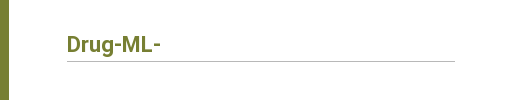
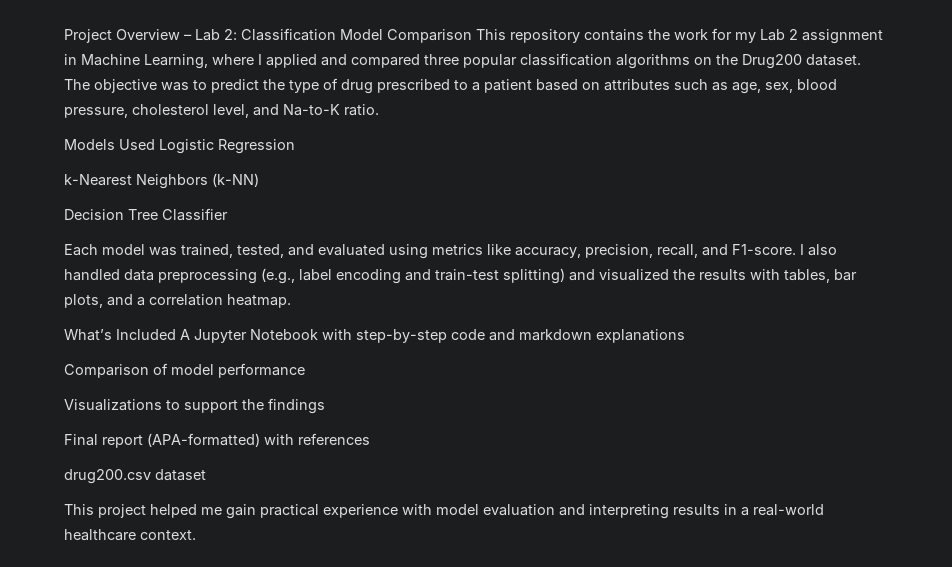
[67,36,161,57] Drug-ML- -> [64,28,883,44] [64,53,861,69] [64,78,837,94] [64,104,379,118] [64,139,295,154] [64,173,259,189] [64,208,228,221] [64,244,837,259] [64,268,857,284] [64,294,291,308] [64,329,685,343] [64,363,305,378] [64,398,325,414] [64,433,370,448] [64,469,206,484] [64,504,824,519] [64,529,196,541] Project Overview – Lab 2: Classification Model Comparison This repository contains the work for my Lab 2 assignment in Machine Learning, where I applied and compared three popular classification algorithms on the Drug200 dataset. The objective was to predict the type of drug prescribed to a patient based on attributes such as age, sex, blood pressure, cholesterol level, and Na-to-K ratio. // Models Used Logistic Regression // k-Nearest Neighbors (k-NN) // Decision Tree Classifier // Each model was trained, tested, and evaluated using metrics like accuracy, precision, recall, and F1-score. I also handled data preprocessing (e.g., label encoding and train-test splitting) and visualized the results with tables, bar plots, and a correlation heatmap. // What’s Included A Jupyter Notebook with step-by-step code and markdown explanations // Comparison of model performance // Visualizations to support the findings // Final report (APA-formatted) with references // drug200.csv dataset // This project helped me gain practical experience with model evaluation and interpreting results in a real-world healthcare context.

